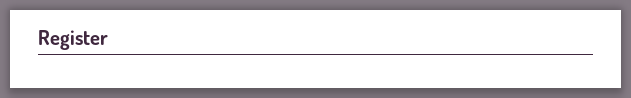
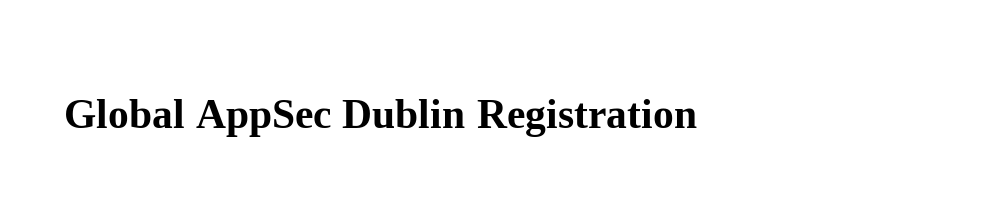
[38,30,108,50] Register -> [64,99,697,137] Global AppSec Dublin Registration

